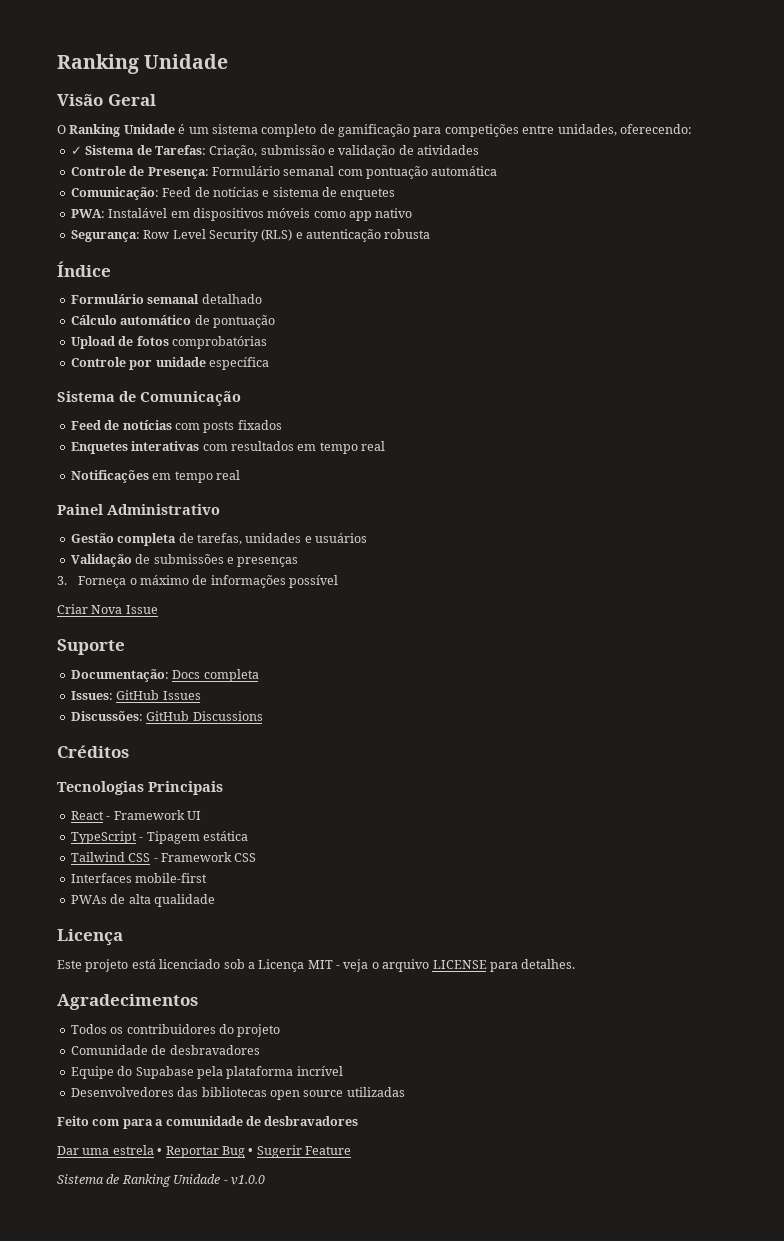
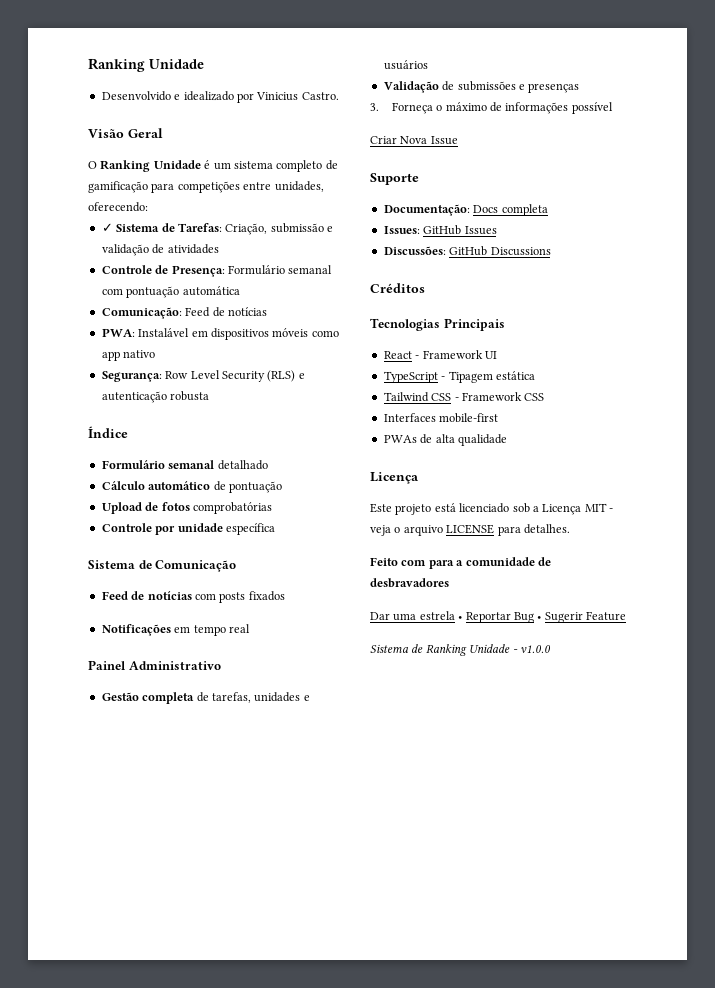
[57,54,229,74] Ranking Unidade -> [88,58,204,72] [101,91,339,103] Ranking Unidade // Desenvolvido e idealizado por Vinicius Castro.
[262,187,396,200] e sistema de enquetes -> (267, 311) none
[70,441,385,454] // Enquetes interativas com resultados em tempo real -> (285, 596) none
[57,994,198,1010] [70,1024,281,1037] [70,1045,260,1055] [70,1066,343,1079] [70,1087,405,1100] // Agradecimentos // Todos os contribuidores do projeto // Comunidade de desbravadores // Equipe do Supabase pela plataforma incrível // Desenvolvedores das bibliotecas open source utilizadas -> (570, 529) none

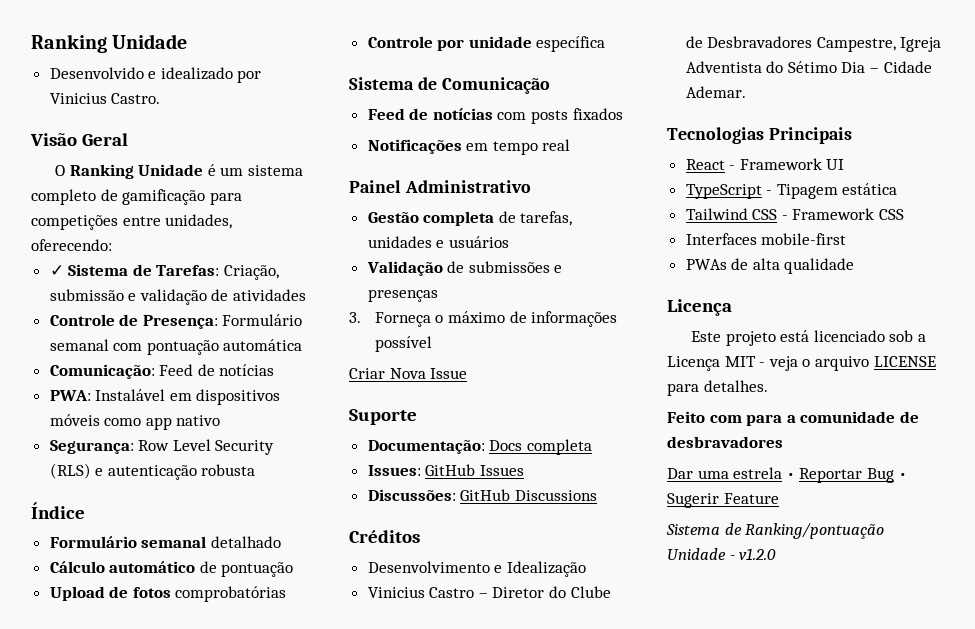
(425, 288) none -> [367,561,586,577] [367,586,611,598] [685,36,942,52] [685,61,932,73] [685,86,746,98] // Desenvolvimento e Idealização // Vinicius Castro – Diretor do Clube de Desbravadores Campestre, Igreja Adventista do Sétimo Dia – Cidade Ademar.
[425,644,467,656] Ranking -> [745,523,885,539] Ranking/pontuação
[519,645,551,653] v1.0.0 -> [739,548,777,560] v1.2.0

